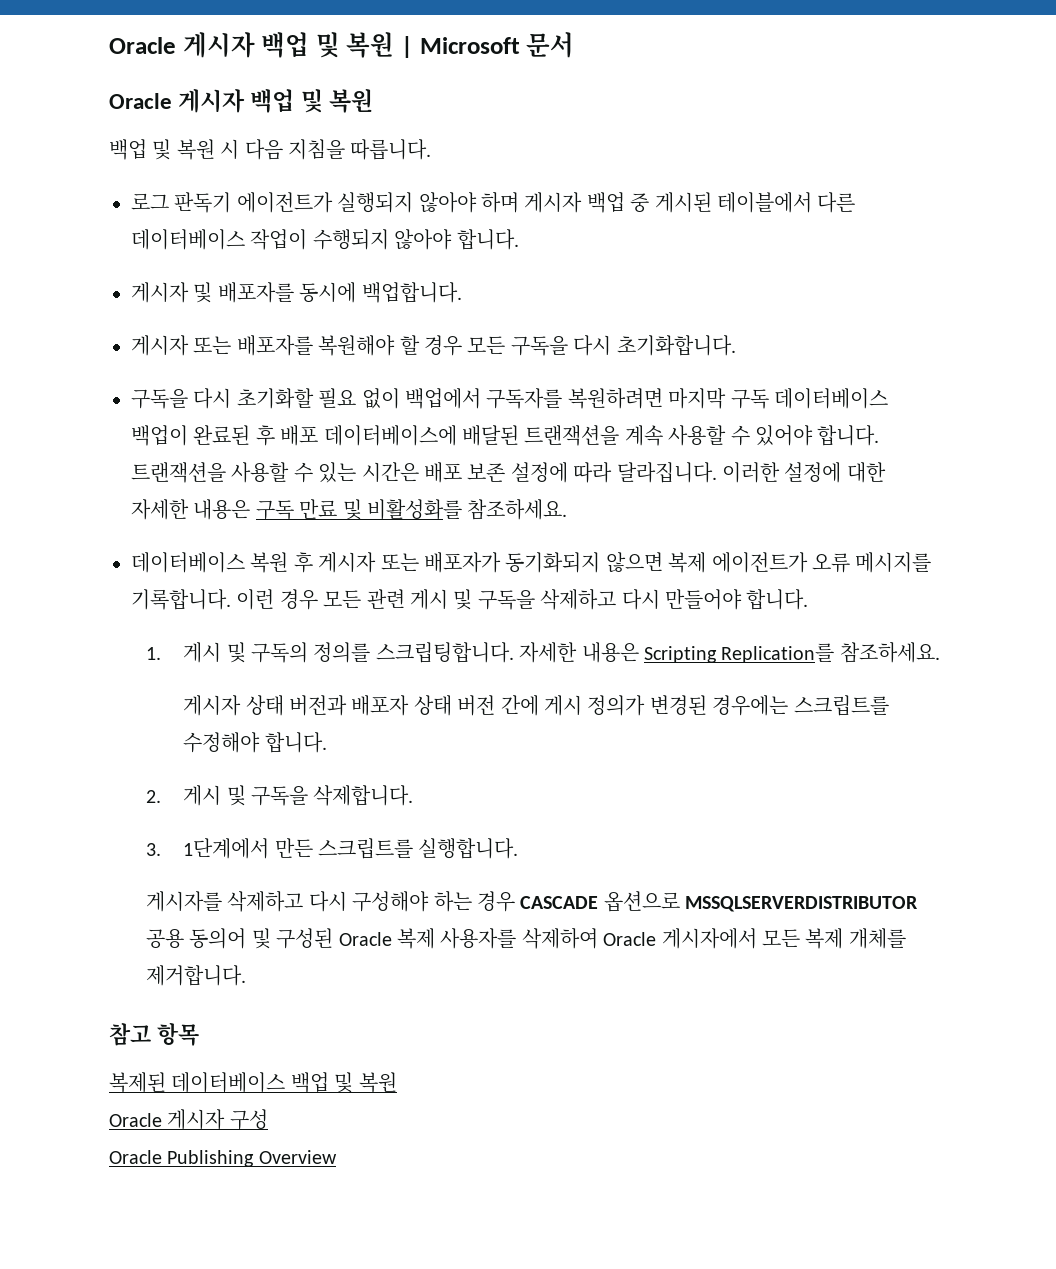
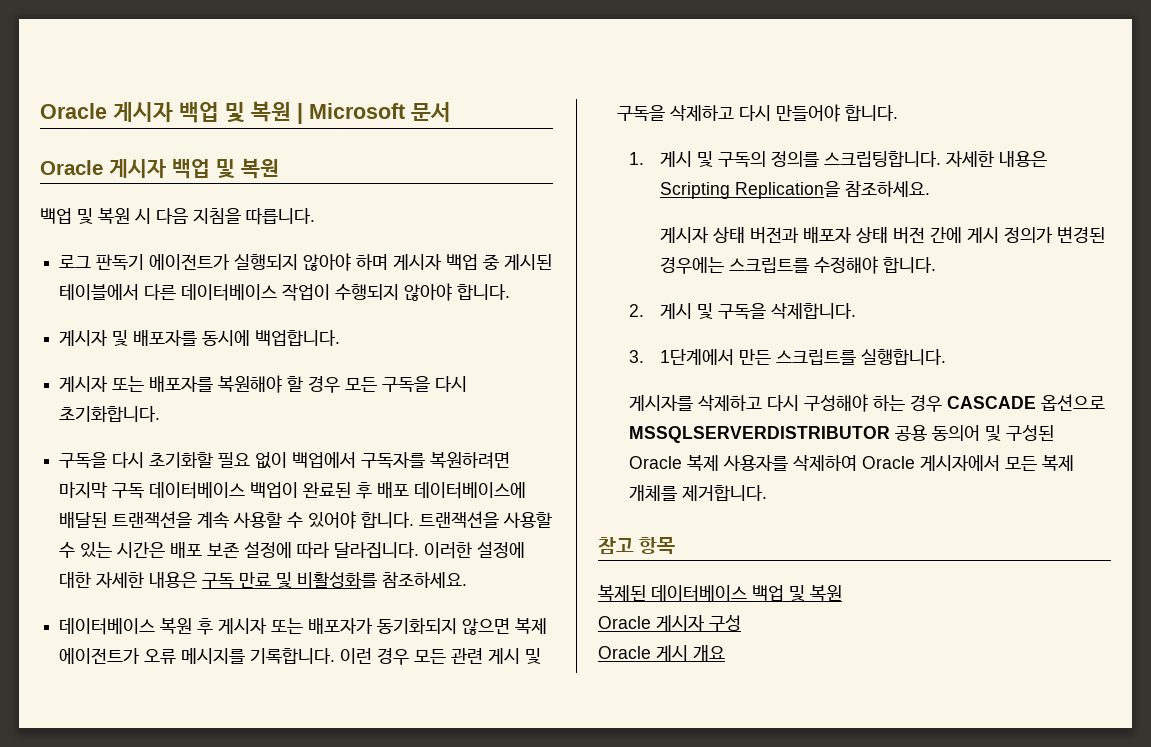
[721,643,835,663] Replication를 -> [735,181,841,199] Replication을
[167,1150,337,1167] Publishing Overview -> [656,645,725,661] 게시 개요

